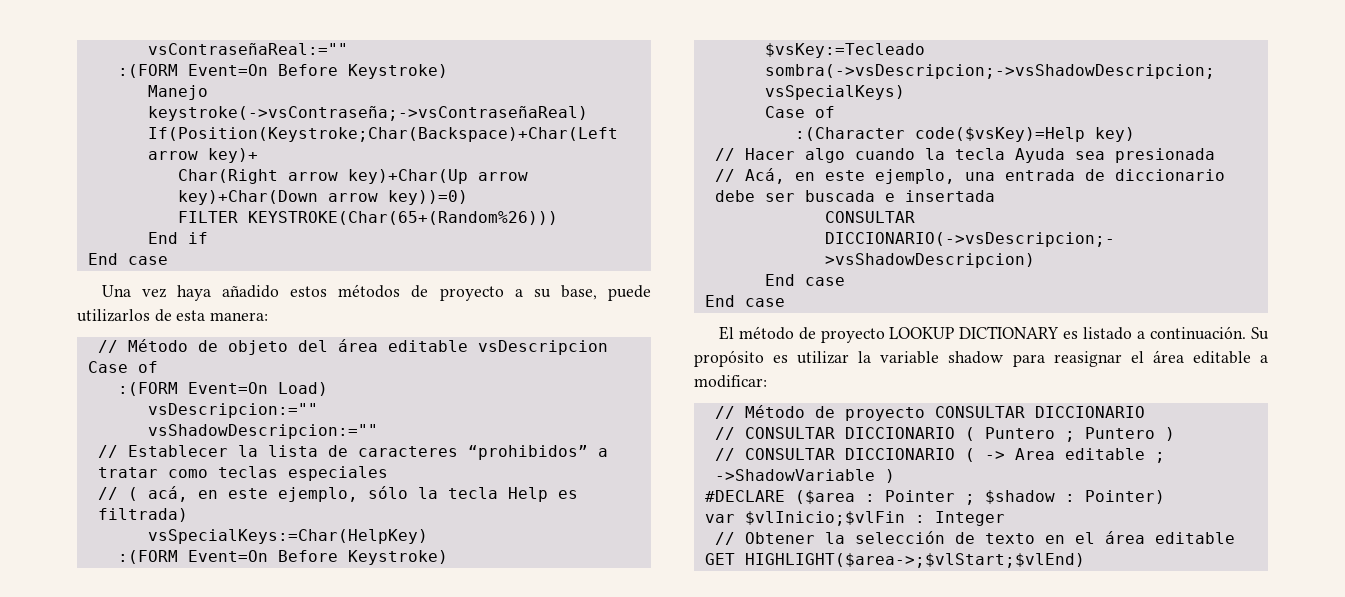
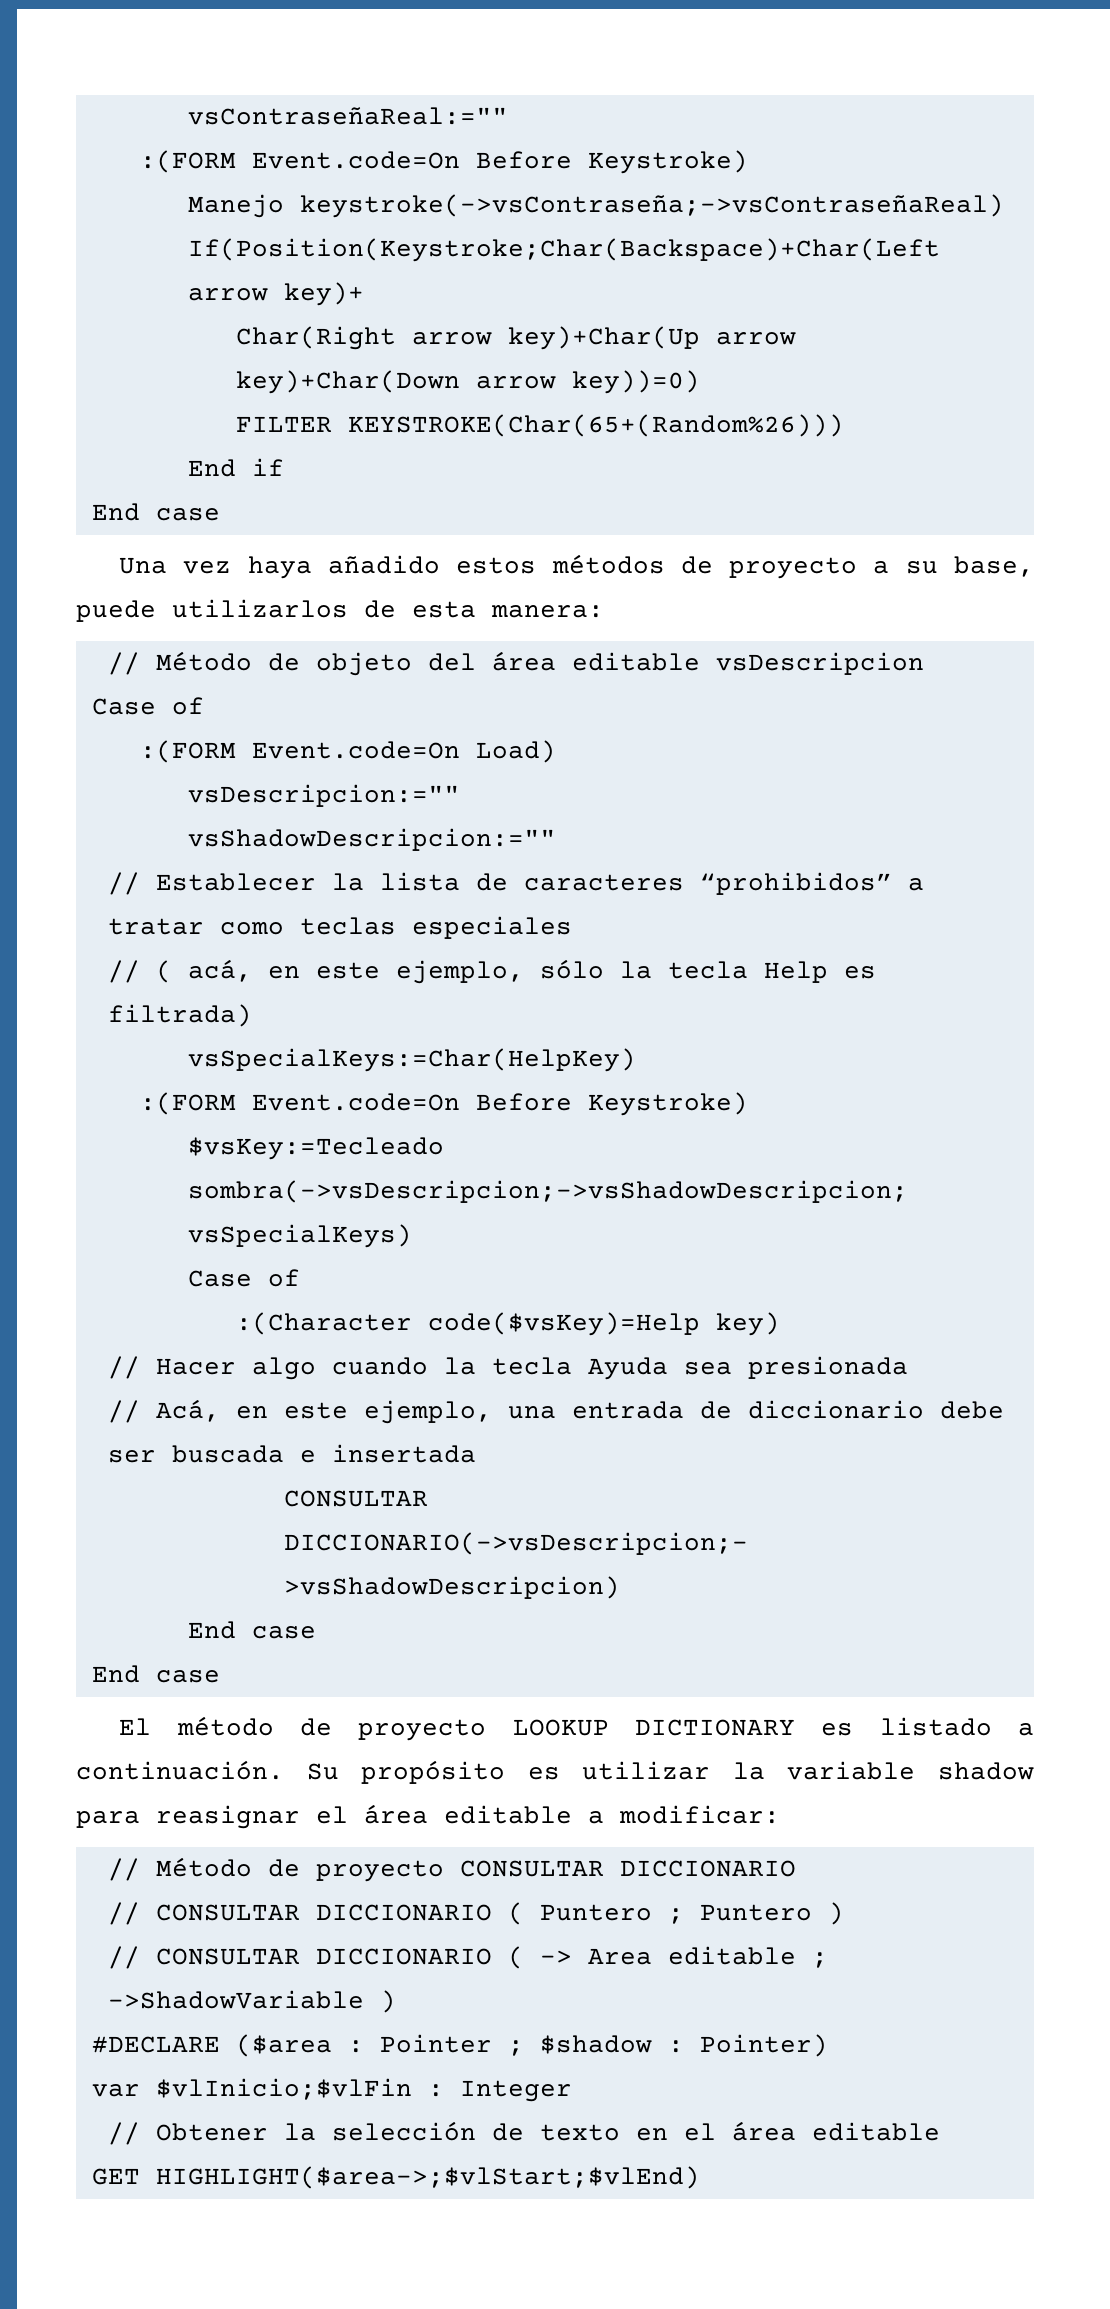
[187,64,268,76] Event=On -> [251,151,460,169] Event.code=On
[187,382,268,394] Event=On -> [251,741,460,759] Event.code=On
[187,550,268,562] Event=On -> [251,1093,460,1111] Event.code=On

